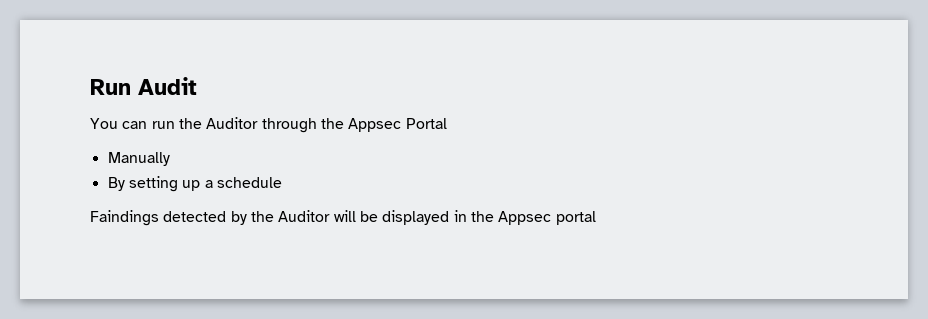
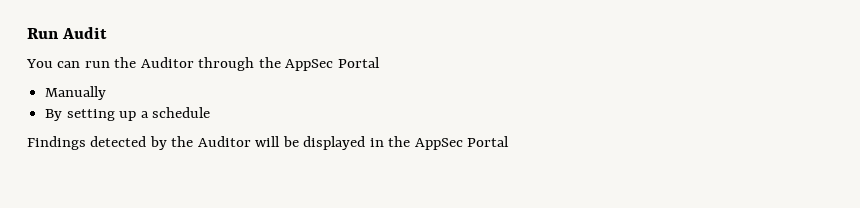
[348,118,402,132] Appsec -> [285,59,334,71] AppSec
[90,210,159,226] Faindings -> [27,136,86,150] Findings
[498,211,596,225] Appsec portal -> [414,136,510,150] AppSec Portal

